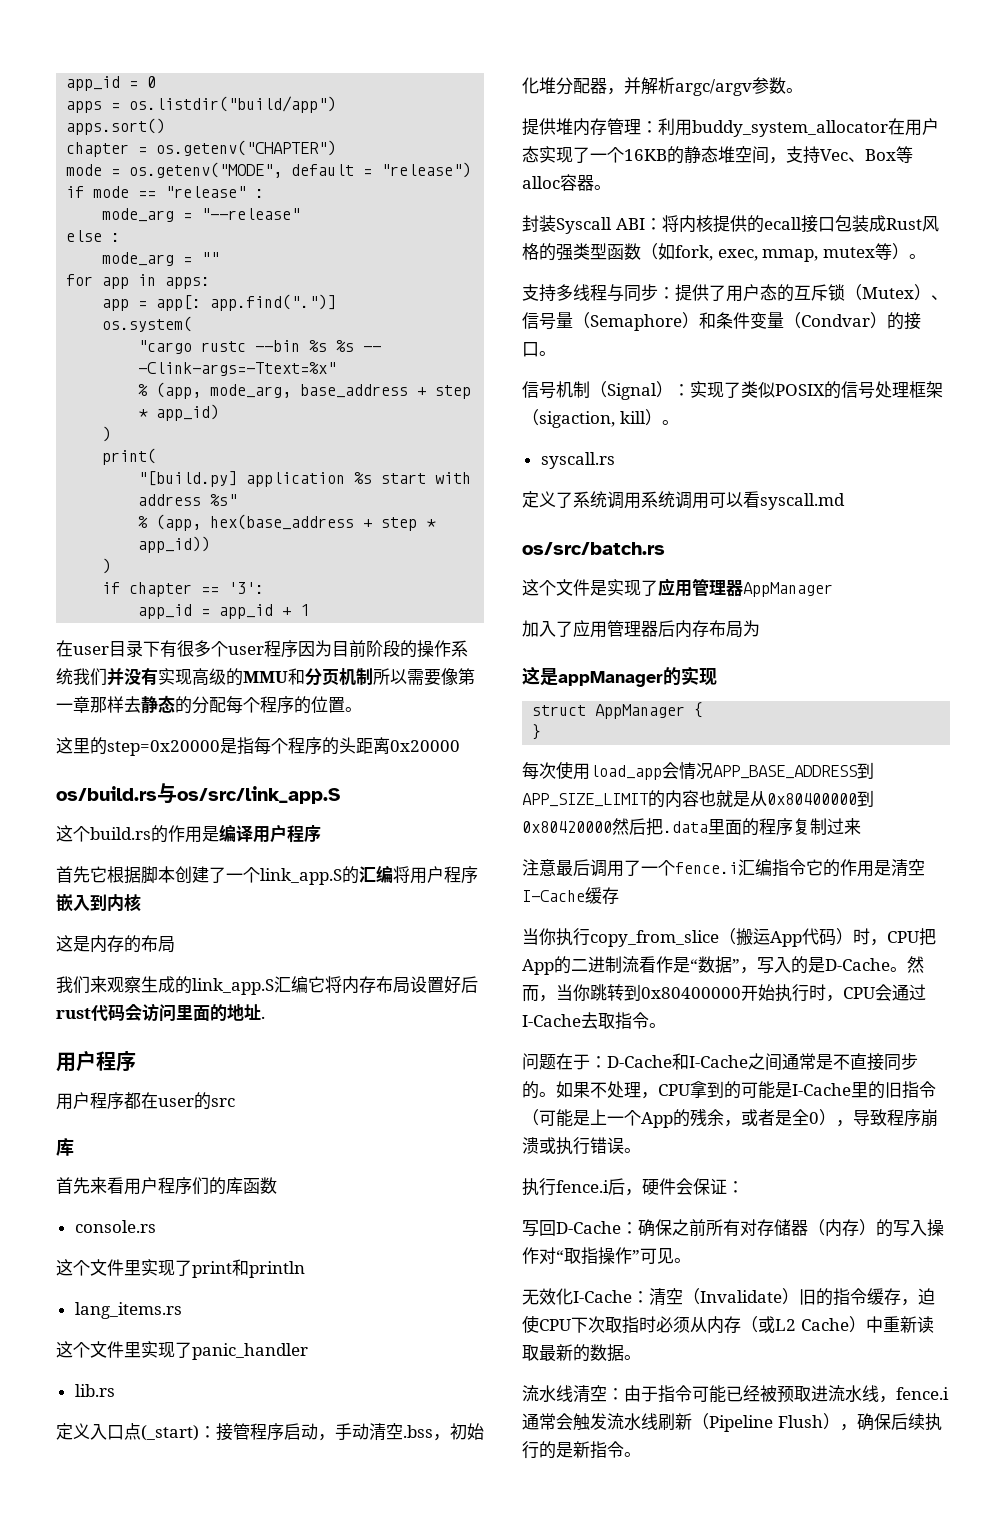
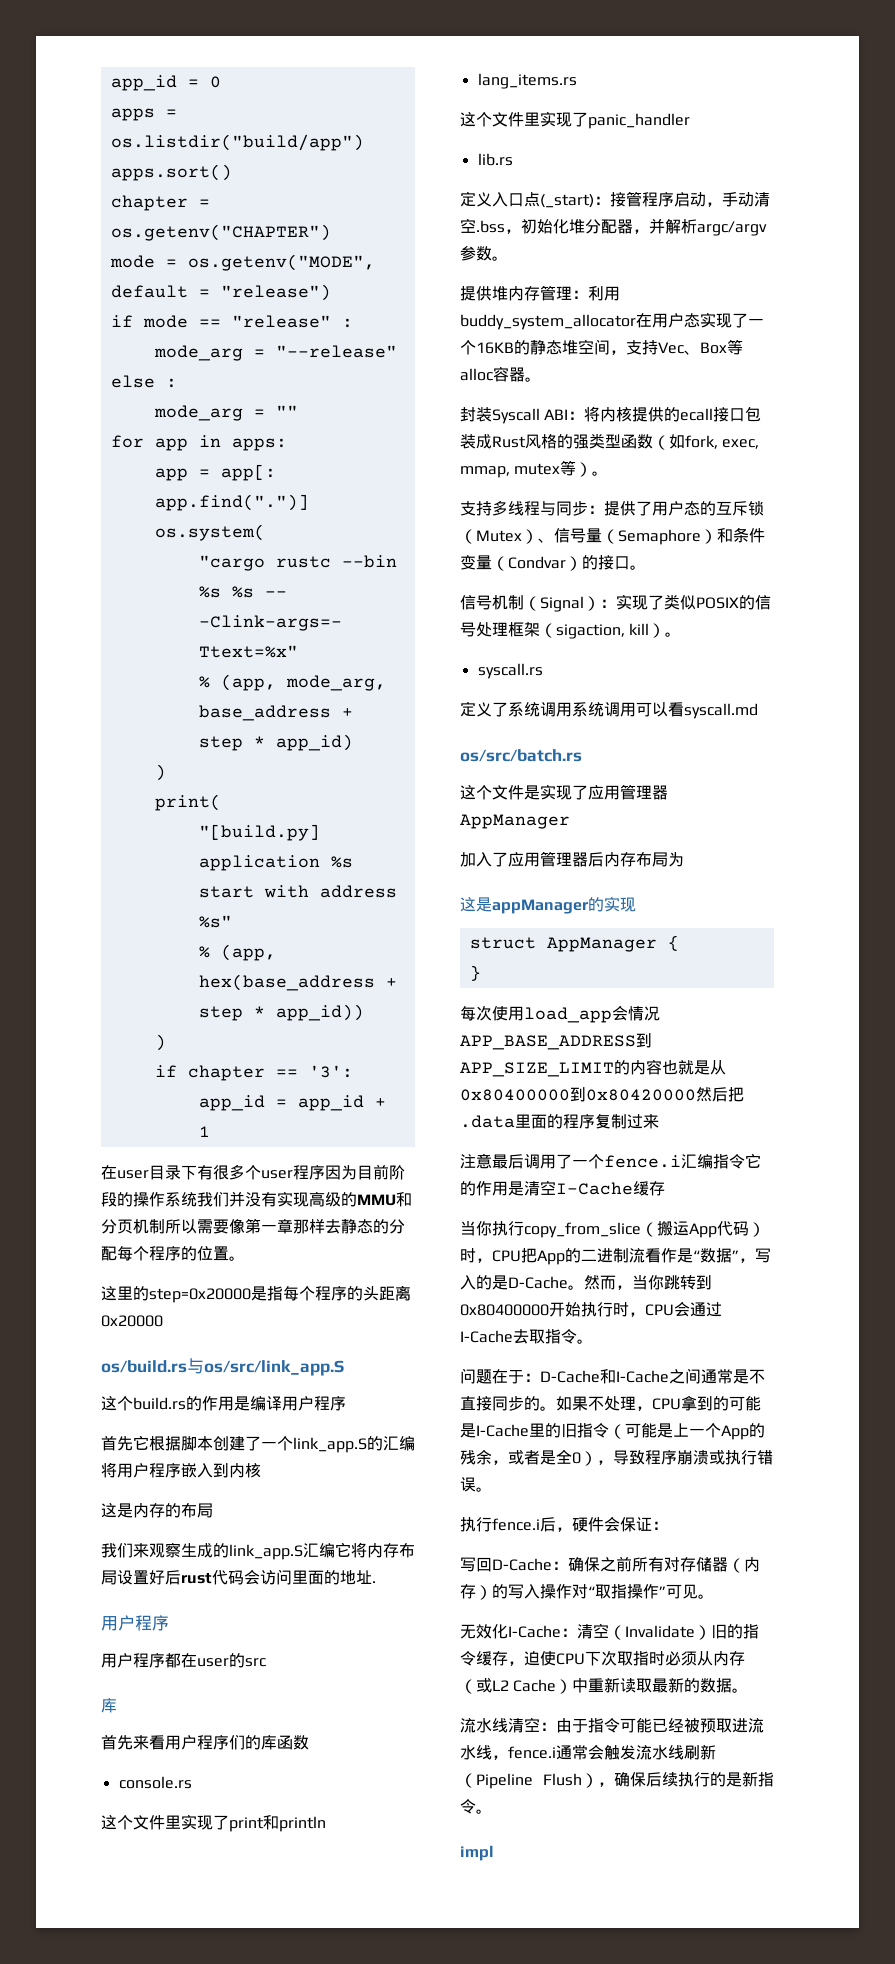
(641, 1454) none -> [460,1845,494,1861] // impl

